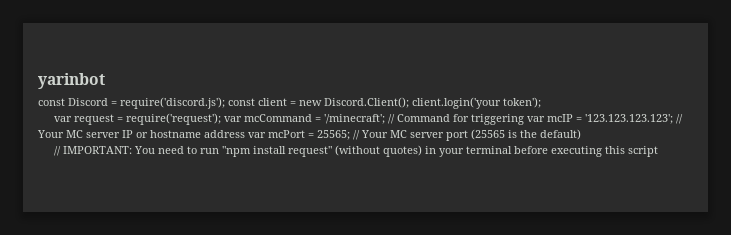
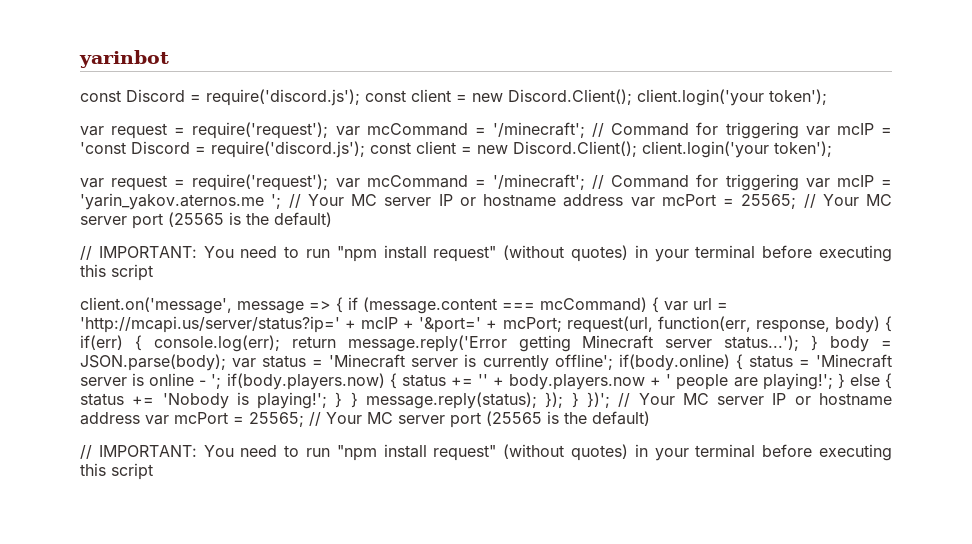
[585,114,674,124] '123.123.123.123'; -> [80,141,832,158] [80,174,892,191] [80,193,282,210] 'const Discord = require('discord.js'); const client = new Discord.Client(); client.login('your token'); // var request = require('request'); var mcCommand = '/minecraft'; // Command for triggering var mcIP = 'yarin_yakov.aternos.me ';
(659, 151) none -> [80,297,728,314] [80,316,892,333] [80,335,892,352] [80,354,893,371] [80,373,892,390] [80,392,892,409] [80,411,650,428] [80,444,892,461] [80,463,153,480] // client.on('message', message => { if (message.content === mcCommand) { var url = 'http://mcapi.us/server/status?ip=' + mcIP + '&port=' + mcPort; request(url, function(err, response, body) { if(err) { console.log(err); return message.reply('Error getting Minecraft server status...'); } body = JSON.parse(body); var status = 'Minecraft server is currently offline'; if(body.online) { status = 'Minecraft server is online - '; if(body.players.now) { status += '' + body.players.now + ' people are playing!'; } else { status += 'Nobody is playing!'; } } message.reply(status); }); } })'; // Your MC server IP or hostname address var mcPort = 25565; // Your MC server port (25565 is the default) // // IMPORTANT: You need to run "npm install request" (without quotes) in your terminal before executing this script

